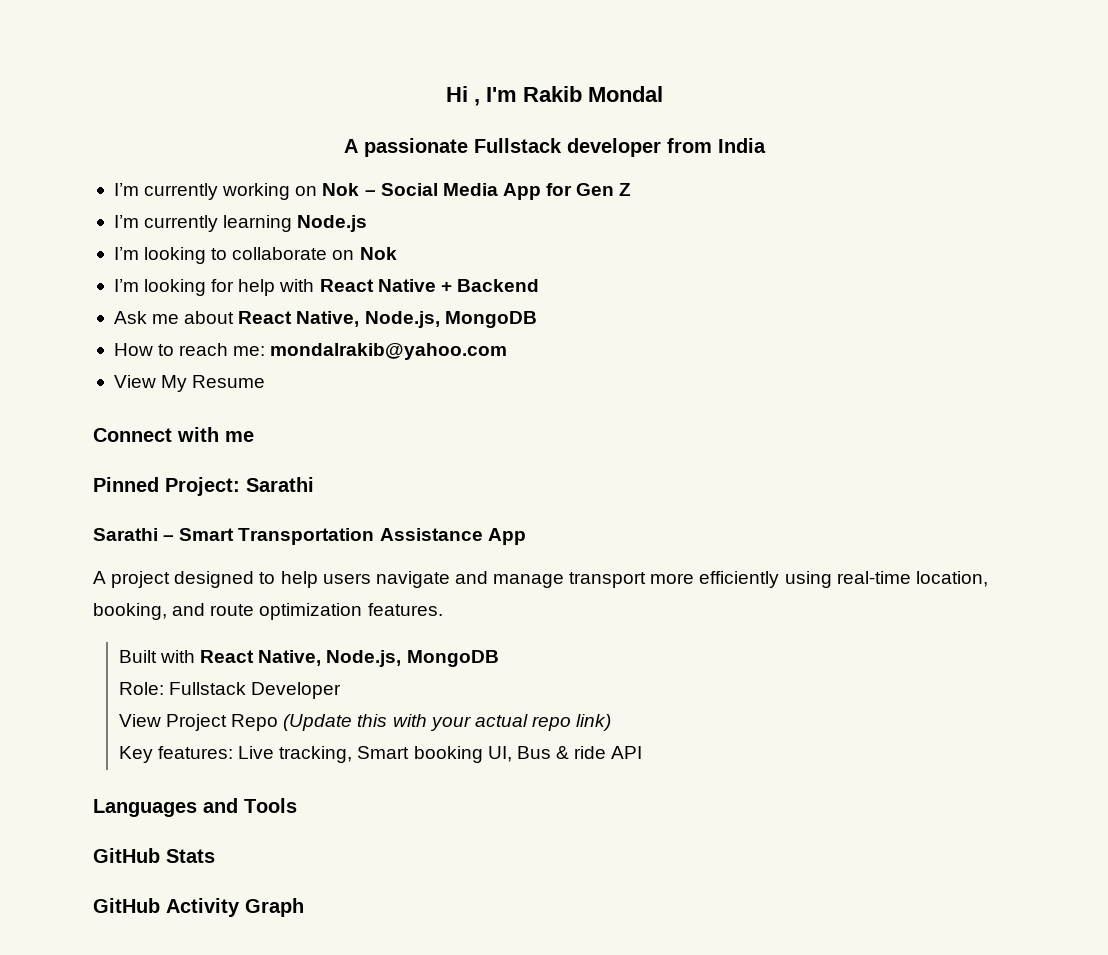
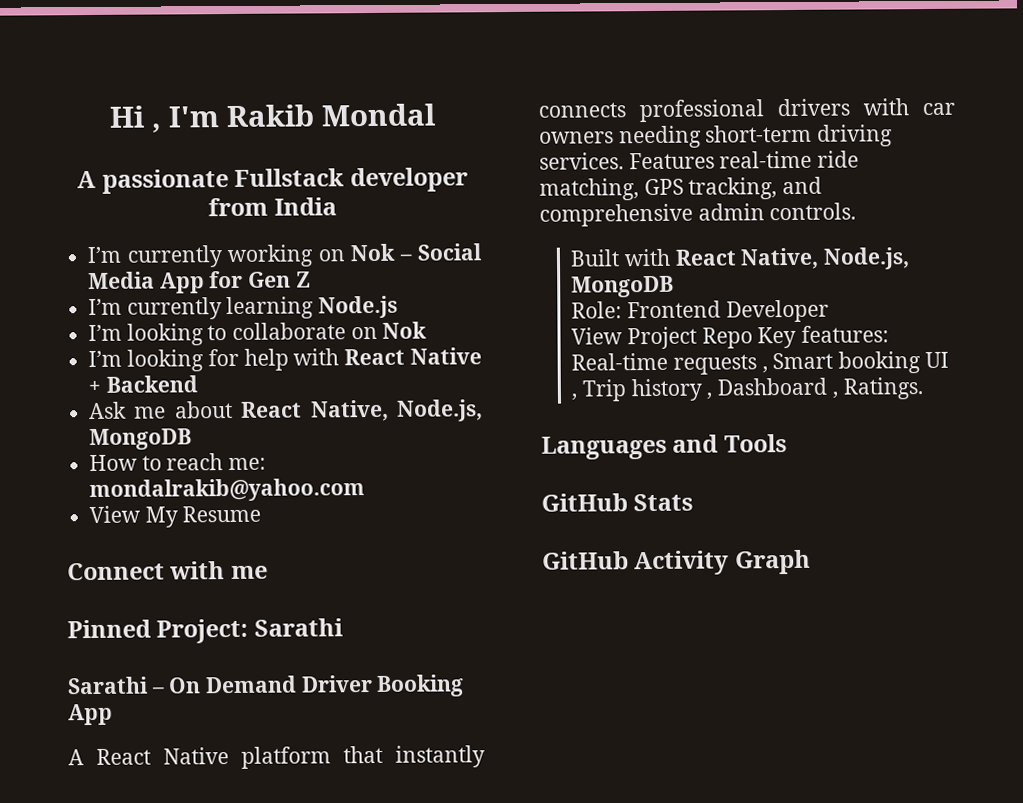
[179,528,526,545] [93,571,988,588] [93,603,443,620] Smart Transportation Assistance App // A project designed to help users navigate and manage transport more efficiently using real-time location, booking, and route optimization features. -> [168,674,465,697] [68,703,113,726] [68,745,485,769] [538,98,955,123] [539,124,894,149] [539,150,860,170] [539,176,823,201] [539,202,857,227] On Demand Driver Booking App // A React Native platform that instantly connects professional drivers with car owners needing short-term driving services. Features real-time ride matching, GPS tracking, and comprehensive admin controls.
[169,682,247,695] Fullstack -> [627,300,722,319] Frontend
[283,714,612,731] [118,746,643,763] (Update this with your actual repo link) // Key features: Live tracking, Smart booking UI, Bus & ride API -> [757,325,890,349] [571,351,949,375] [571,377,923,402] Key features: Real-time requests , Smart booking UI , Trip history , Dashboard , Ratings.

